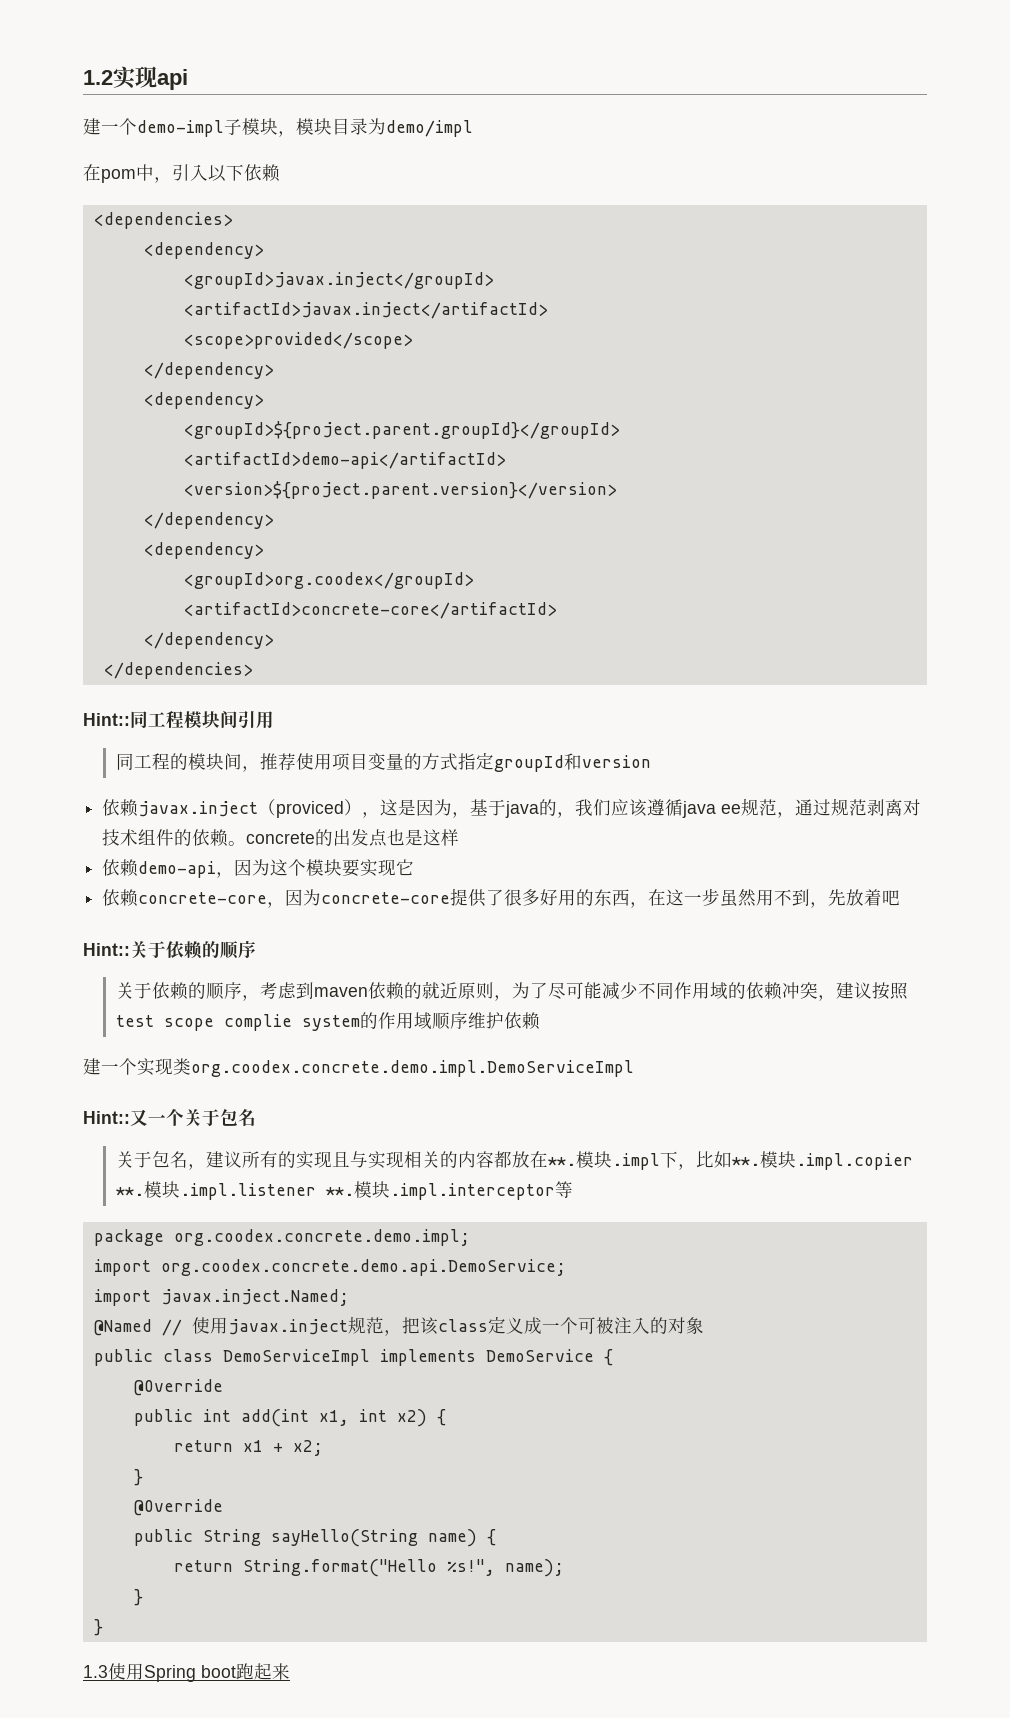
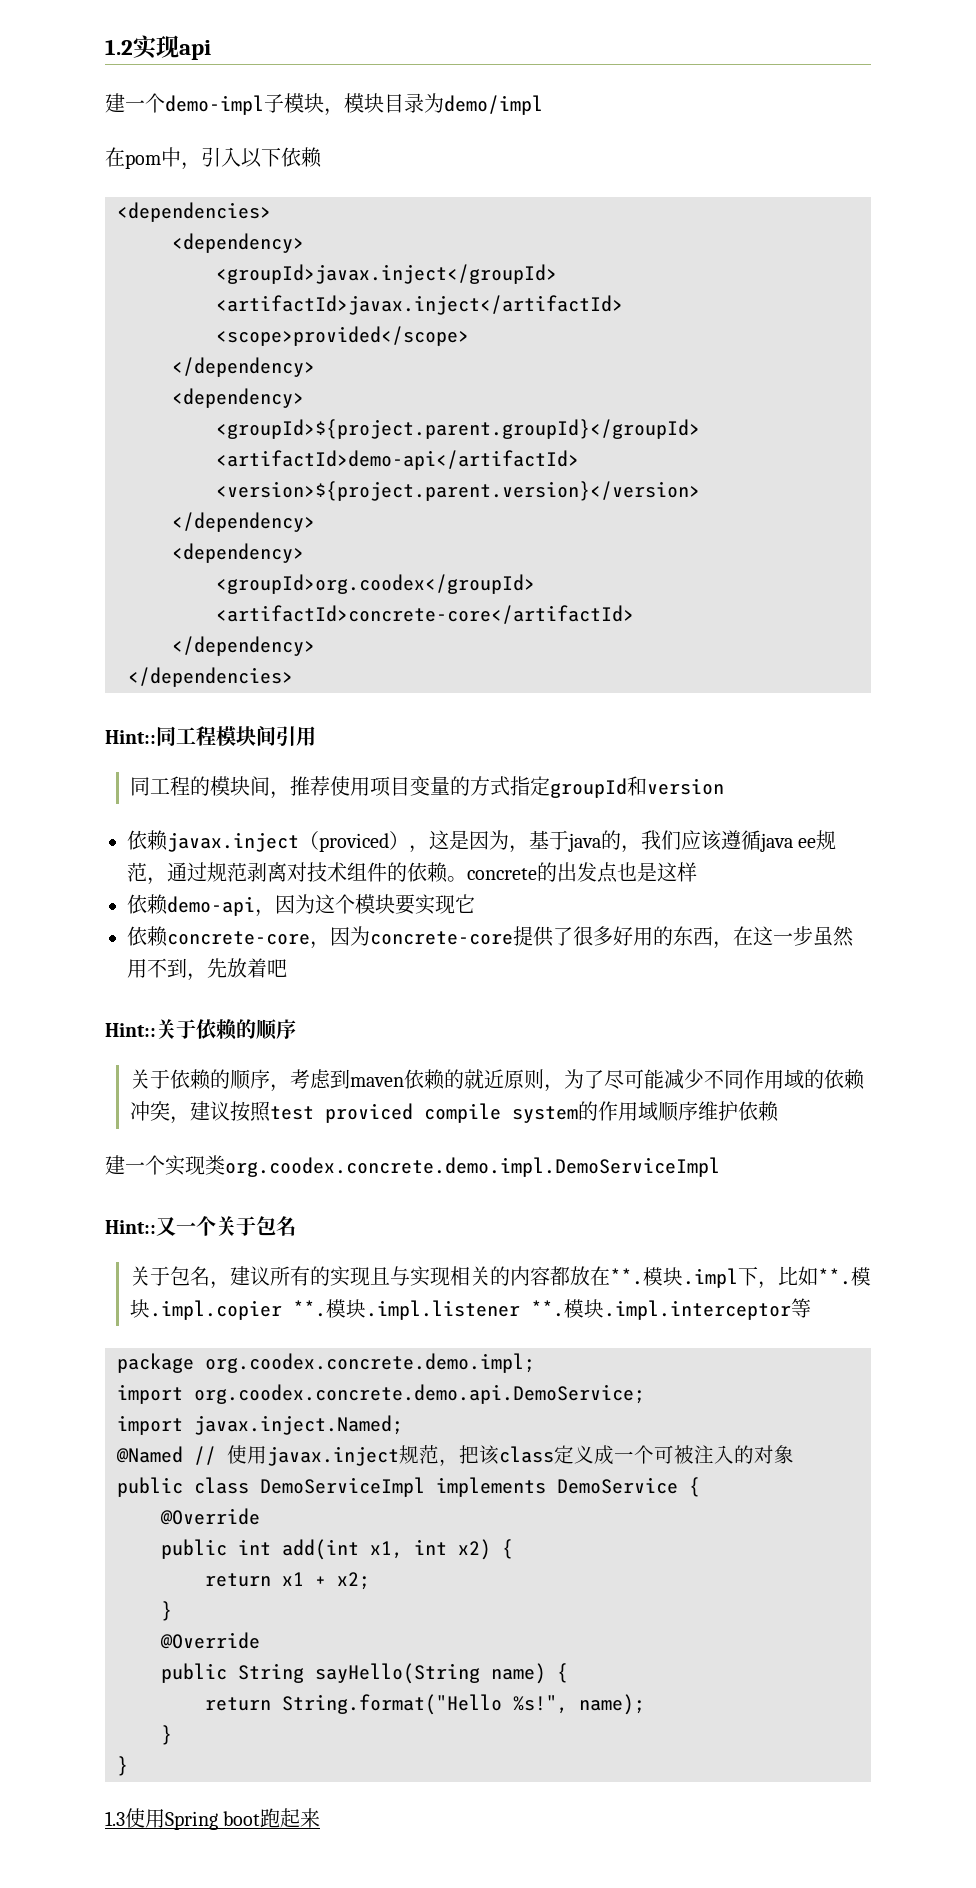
[163,1014,292,1031] scope complie -> [324,1103,501,1123] proviced compile

